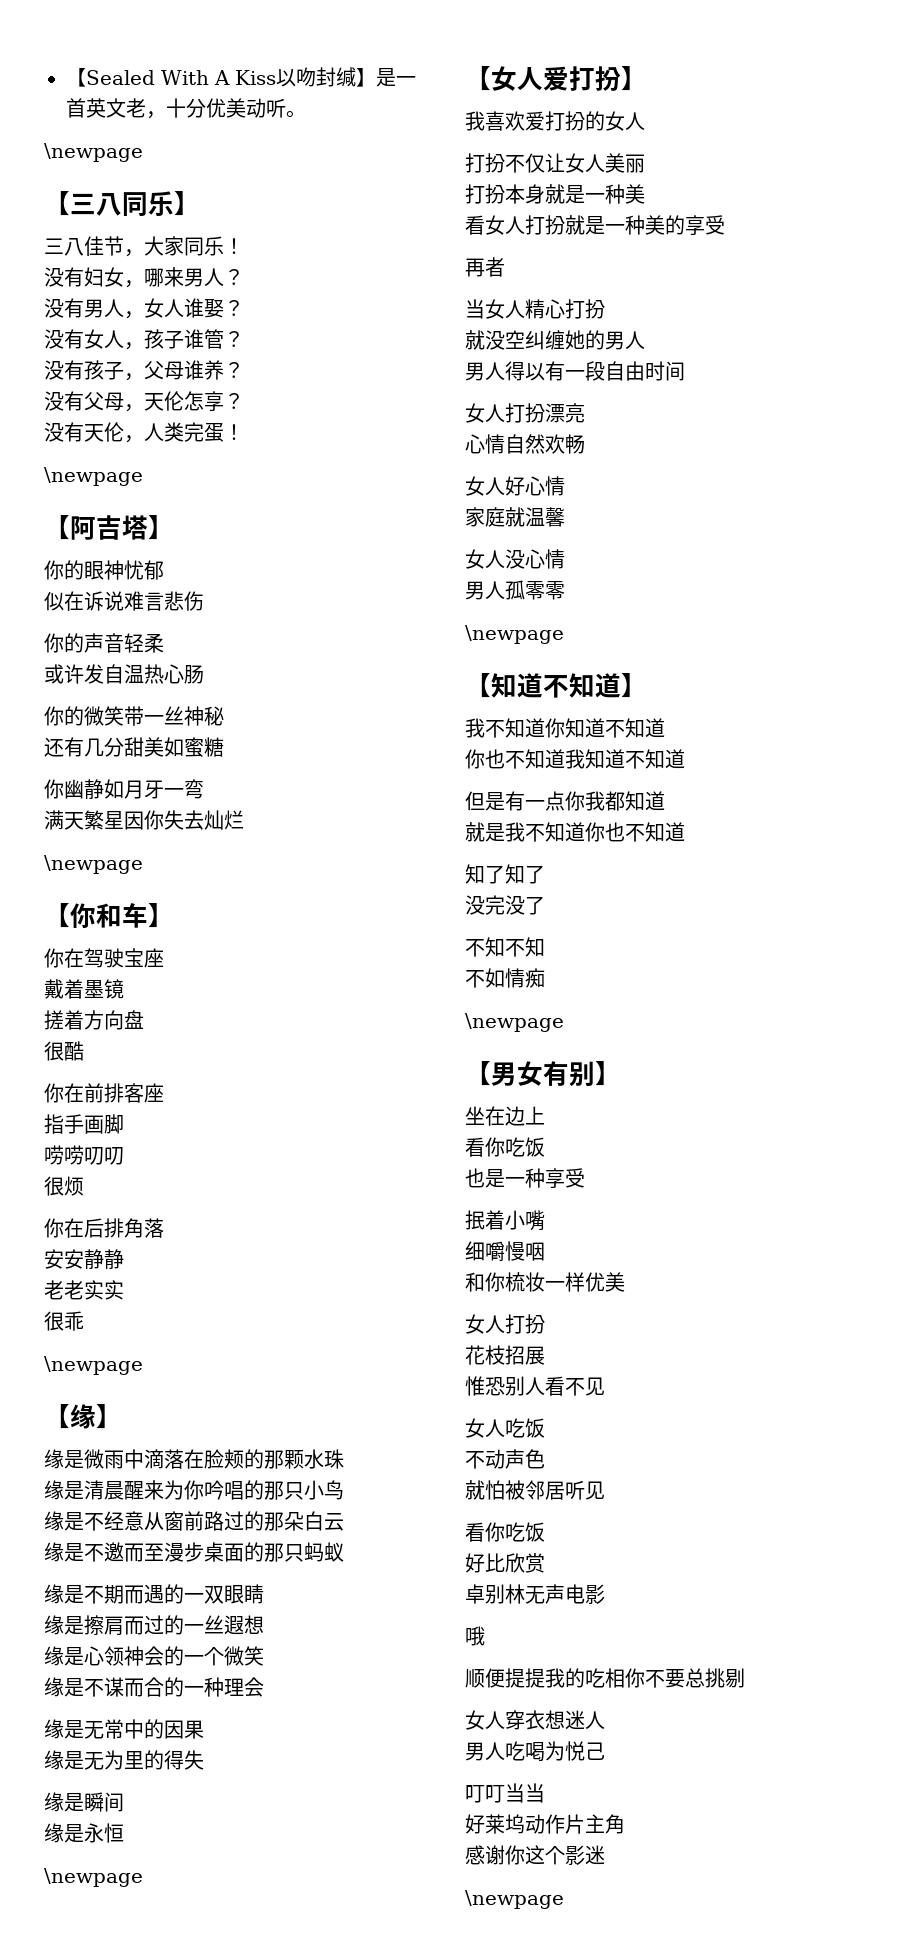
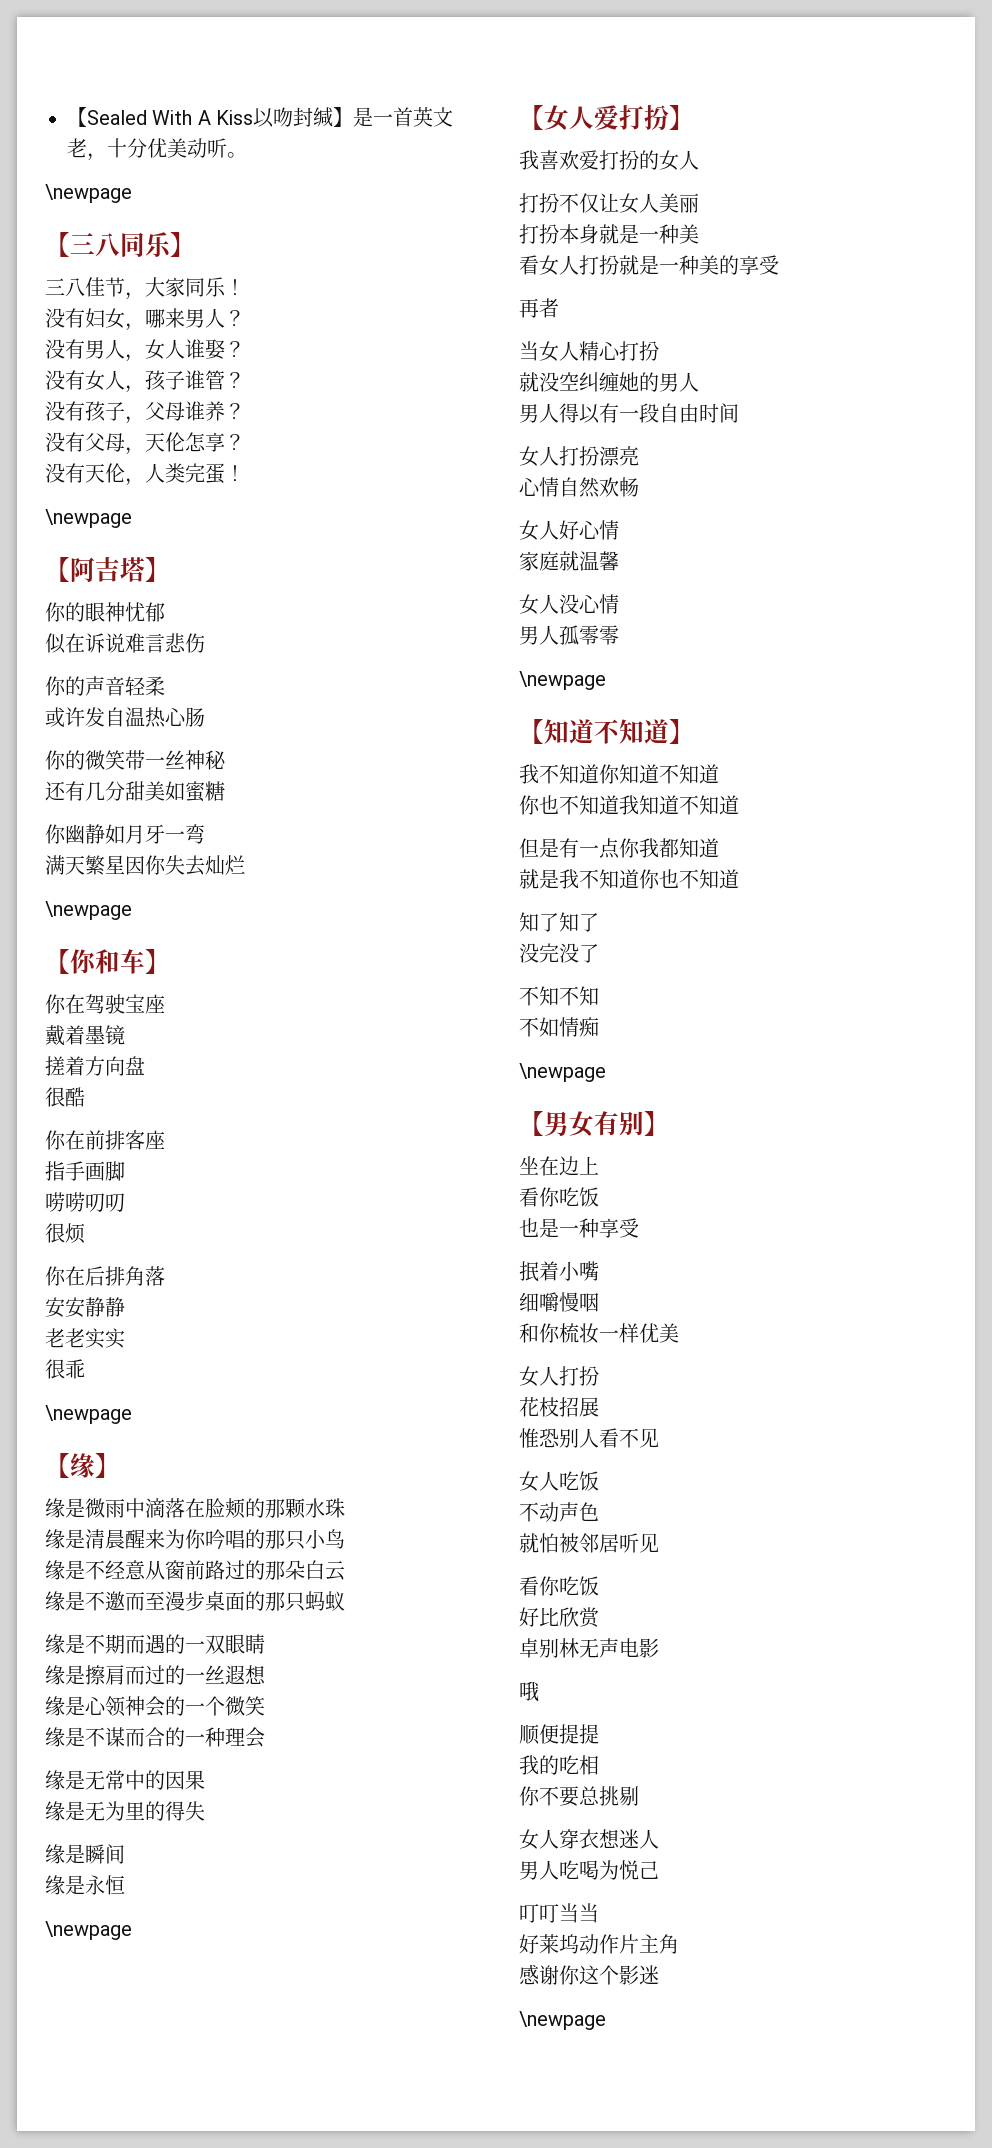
(545, 1678) none -> (599, 1734) //
(625, 1678) none -> (599, 1765) //

